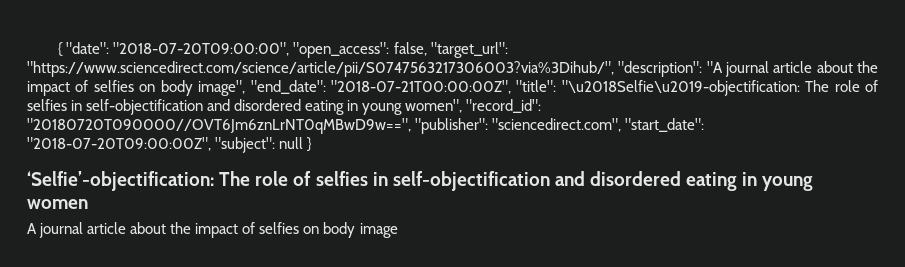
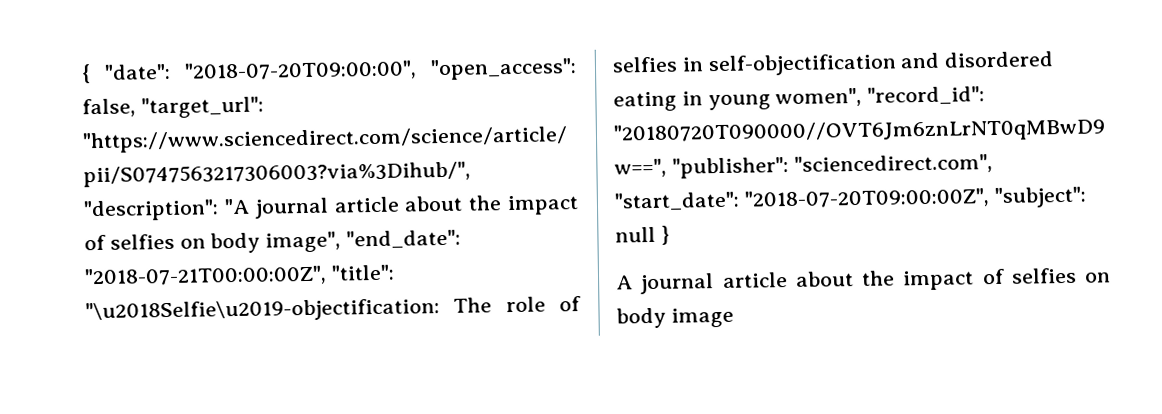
[27,171,814,191] [27,199,88,209] // ‘Selfie’-objectification: The role of selfies in self-objectification and disordered eating in young women -> (670, 235) none

